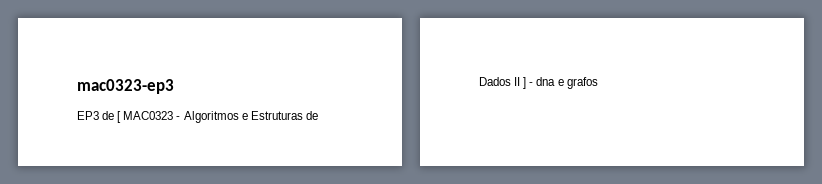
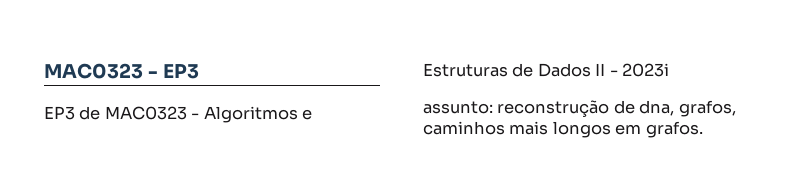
[77,79,174,94] mac0323-ep3 -> [44,63,200,79] MAC0323 - EP3
[117,111,122,123] [ -> (101, 113) none
[523,77,598,89] ] - dna e grafos -> [609,63,670,77] [423,100,736,117] [423,121,703,138] - 2023i // assunto: reconstrução de dna, grafos, caminhos mais longos em grafos.

